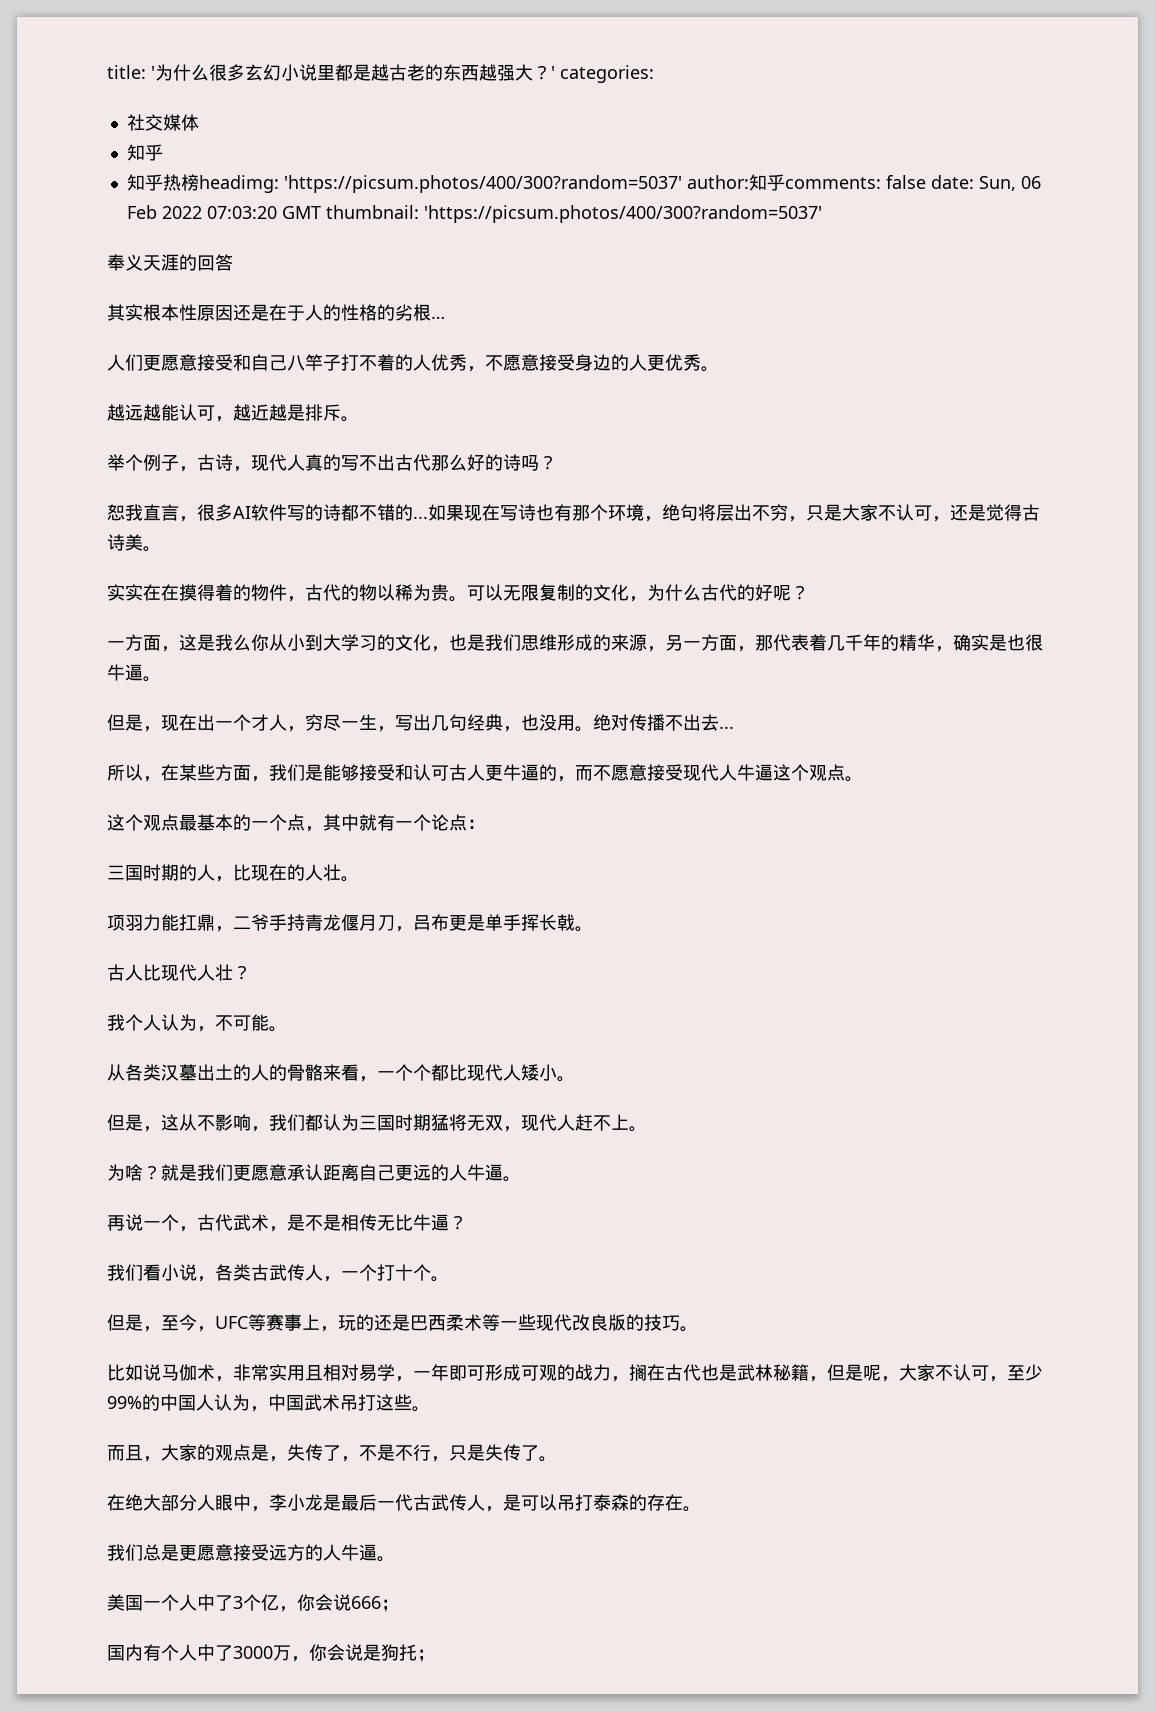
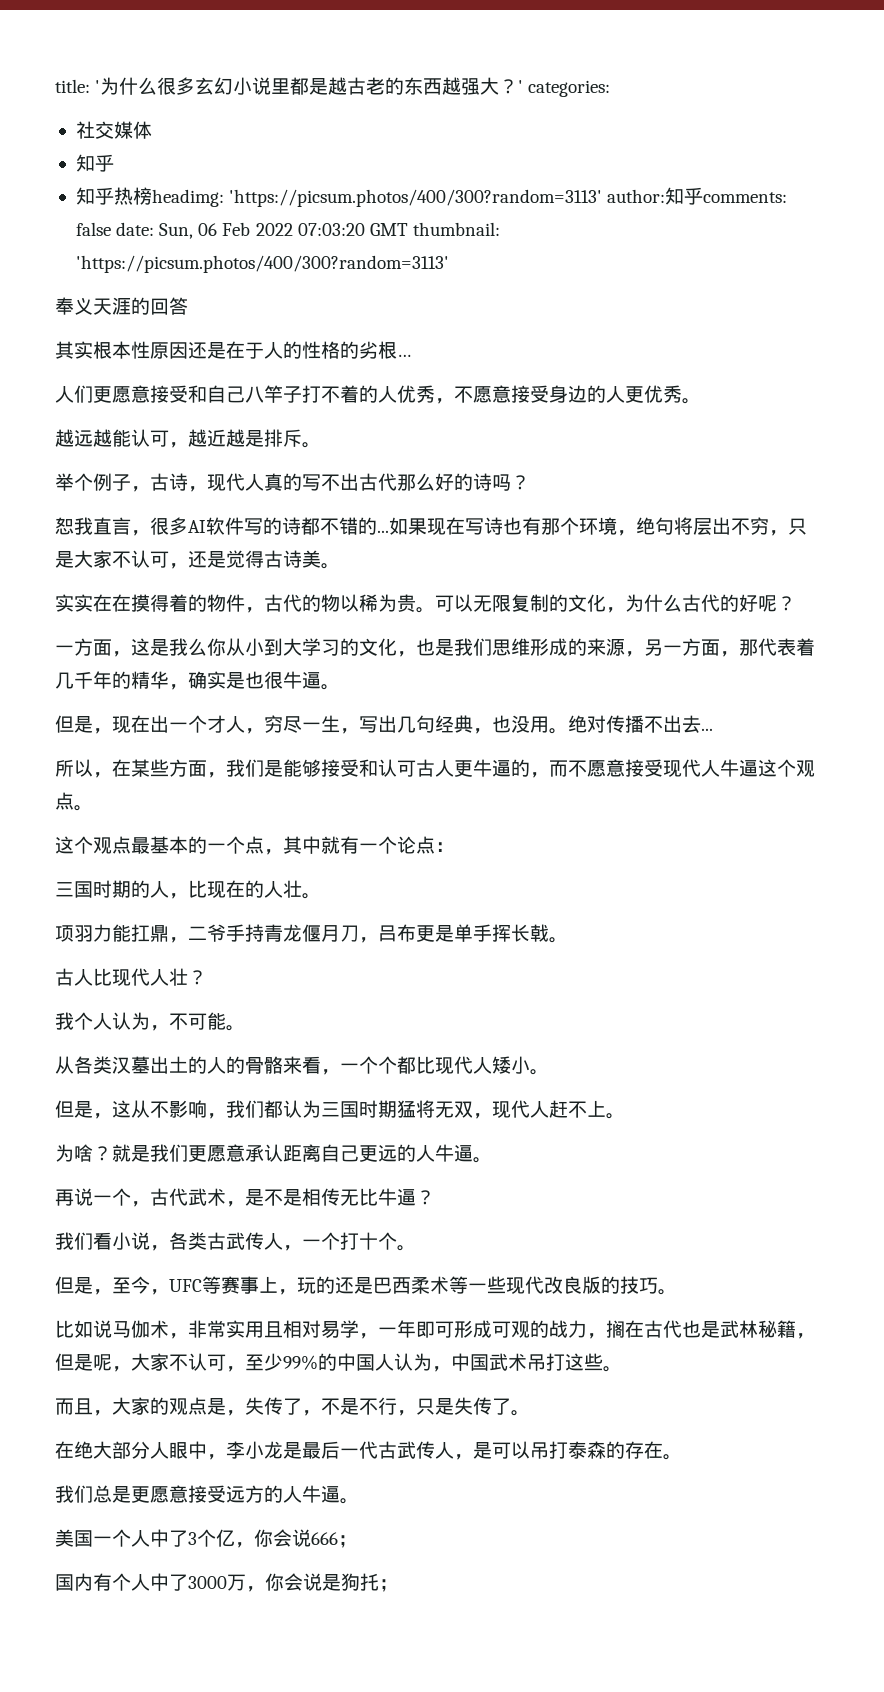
[283,175,682,193] 'https://picsum.photos/400/300?random=5037' -> [229,189,603,207] 'https://picsum.photos/400/300?random=3113'
[423,205,822,223] 'https://picsum.photos/400/300?random=5037' -> [75,255,449,273] 'https://picsum.photos/400/300?random=3113'

